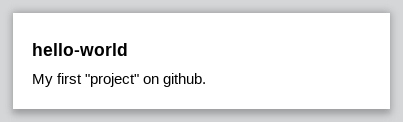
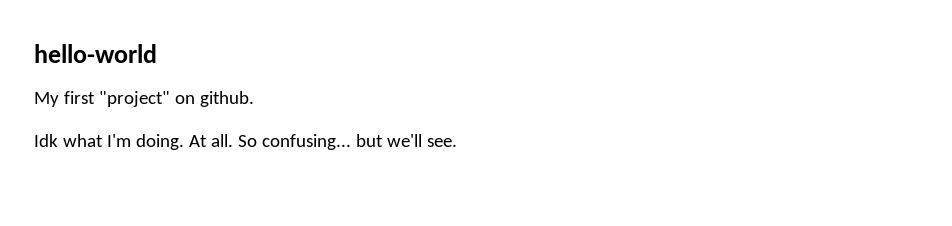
(207, 80) none -> [34,134,457,150] // Idk what I'm doing. At all. So confusing... but we'll see.

